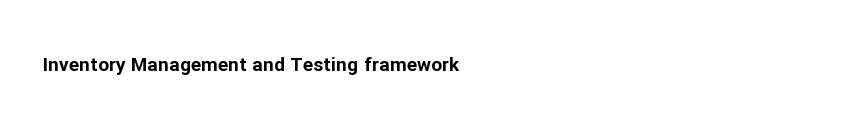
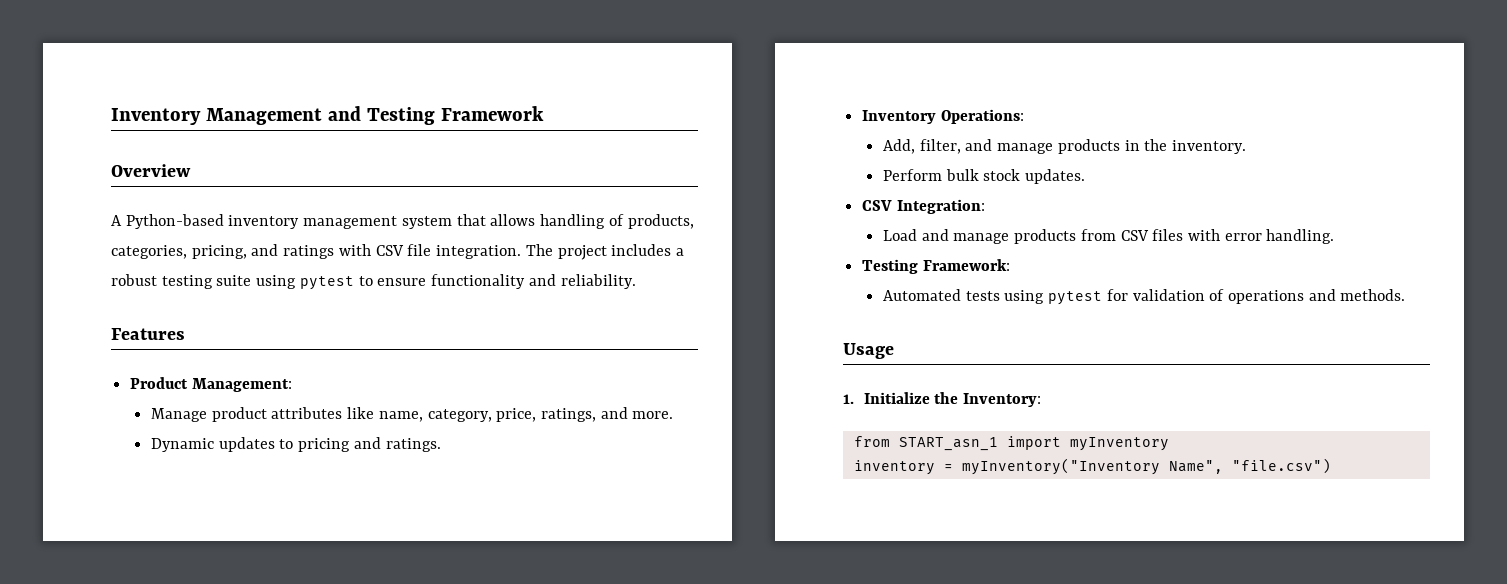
[363,57,460,71] framework -> [440,106,544,121] [111,164,191,177] [111,214,694,229] [111,244,684,260] [111,274,636,290] [111,328,185,340] [130,377,292,392] [150,407,674,422] [150,437,441,452] [862,109,1024,124] [882,139,1246,154] [882,169,1086,184] [862,199,985,214] [882,229,1335,244] [862,259,1010,274] [882,289,1406,305] [843,343,894,359] [843,392,1042,407] [853,436,1169,451] [853,458,1331,475] Framework // Overview // A Python-based inventory management system that allows handling of products, categories, pricing, and ratings with CSV file integration. The project includes a robust testing suite using pytest to ensure functionality and reliability. // Features // Product Management: // Manage product attributes like name, category, price, ratings, and more. // Dynamic updates to pricing and ratings. // Inventory Operations: // Add, filter, and manage products in the inventory. // Perform bulk stock updates. // CSV Integration: // Load and manage products from CSV files with error handling. // Testing Framework: // Automated tests using pytest for validation of operations and methods. // Usage // 1. Initialize the Inventory: // from START_asn_1 import myInventory // inventory = myInventory("Inventory Name", "file.csv")

